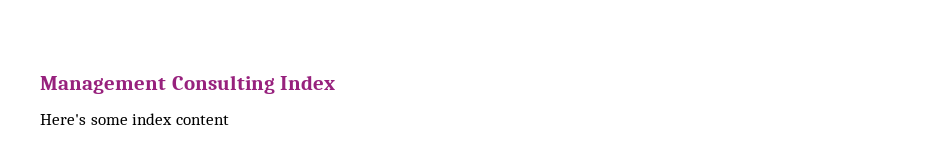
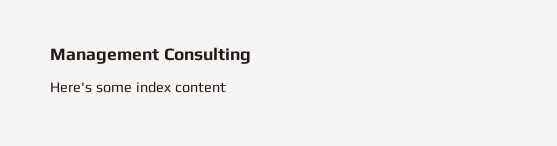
[280,75,336,90] Index -> (251, 55) none

